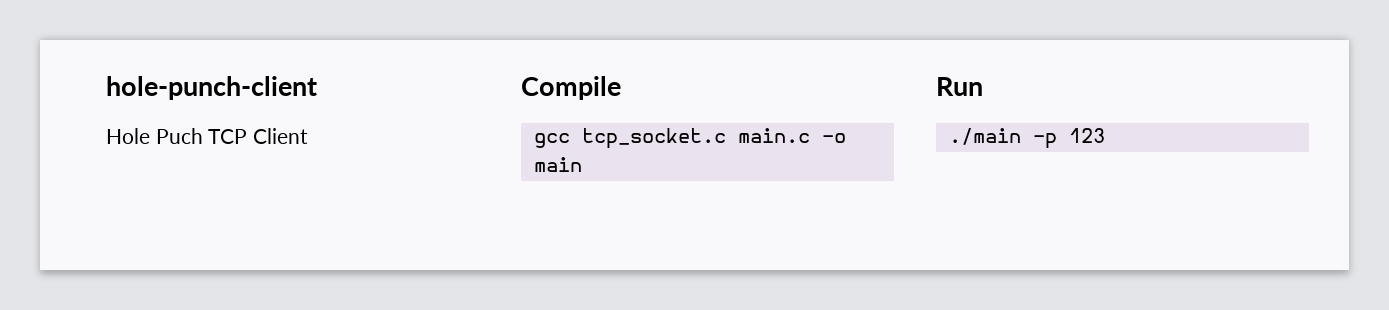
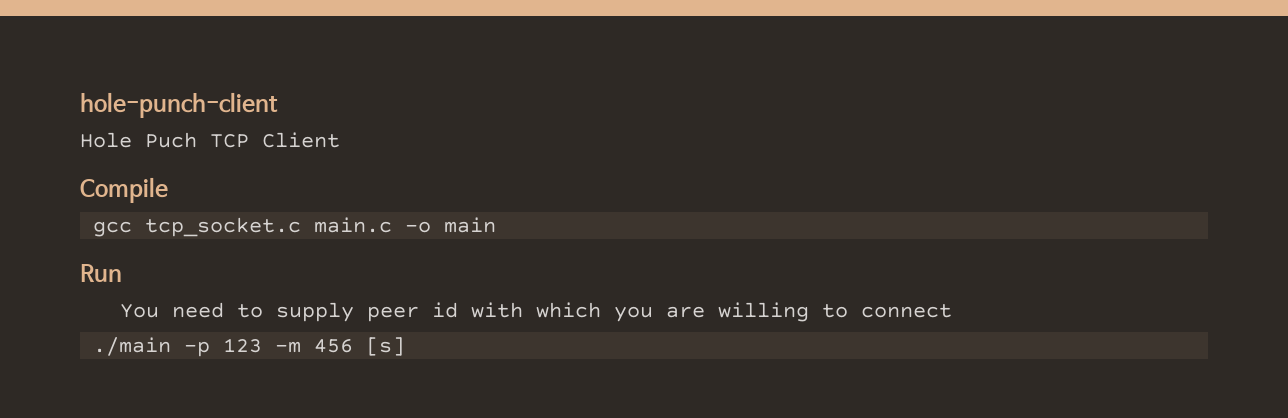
(983, 86) none -> [120,302,953,322] // You need to supply peer id with which you are willing to connect
(1105, 135) none -> [275,337,406,356] -m 456 [s]

